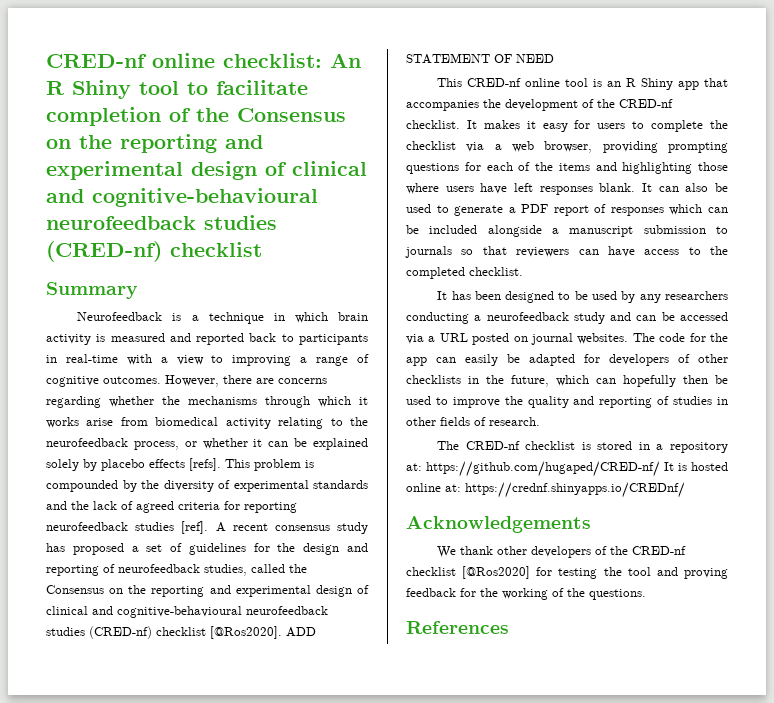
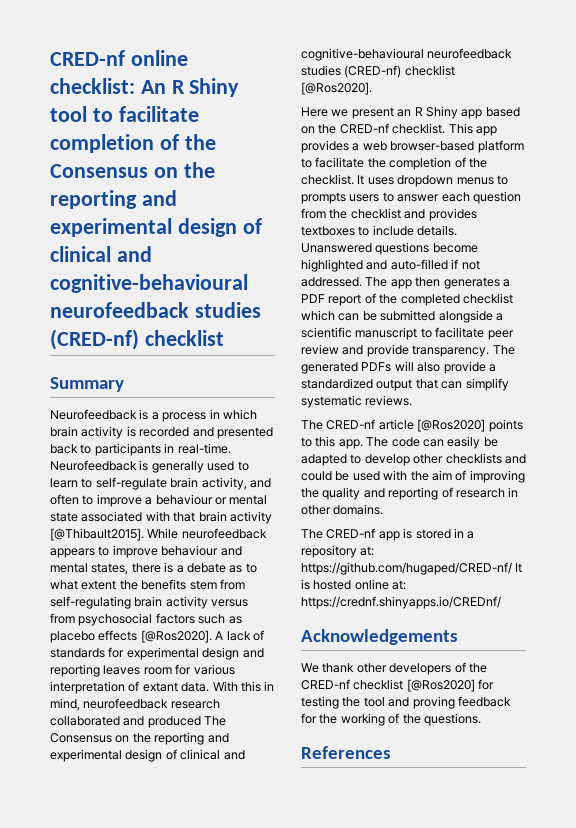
[208,312,264,324] technique -> [162,412,207,422] process
[110,333,245,345] measured and reported -> [139,427,273,439] recorded and presented
[65,354,369,366] [46,375,327,387] [46,396,368,408] [46,417,368,429] [46,438,368,450] [46,458,314,471] [46,480,368,492] [46,501,297,513] [46,521,368,534] [46,543,368,555] [46,564,307,576] real-time with a view to improving a range of cognitive outcomes. However, there are concerns regarding whether the mechanisms through which it works arise from biomedical activity relating to the neurofeedback process, or whether it can be explained solely by placebo effects [refs]. This problem is compounded by the diversity of experimental standards and the lack of agreed criteria for reporting neurofeedback studies [ref]. A recent consensus study has proposed a set of guidelines for the design and reporting of neurofeedback studies, called the -> [177,443,231,454] [50,460,249,473] [50,477,271,490] [50,494,268,507] [50,511,272,524] [50,528,267,541] [50,545,242,558] [50,562,257,575] [50,579,245,590] [50,596,249,609] [50,613,242,626] [50,630,264,643] [50,647,264,660] [50,664,235,677] [50,681,275,694] [50,698,220,711] [50,716,227,728] real-time. Neurofeedback is generally used to learn to self-regulate brain activity, and often to improve a behaviour or mental state associated with that brain activity [@Thibault2015]. While neurofeedback appears to improve behaviour and mental states, there is a debate as to what extent the benefits stem from self-regulating brain activity versus from psychosocial factors such as placebo effects [@Ros2020]. A lack of standards for experimental design and reporting leaves room for various interpretation of extant data. With this in mind, neurofeedback research collaborated and produced The
[286,627,316,637] [406,53,554,64] [437,78,728,90] [406,99,673,111] [406,120,728,132] [406,141,728,153] [406,162,728,174] [406,183,728,195] [406,204,504,216] ADD STATEMENT OF NEED // This CRED-nf online tool is an R Shiny app that accompanies the development of the CRED-nf checklist. It makes it easy for users to complete the checklist via a web browser, providing prompting questions for each of the items and highlighting those where users have left responses blank. It can also be used to generate -> [301,106,520,119] [301,123,497,136] [301,140,524,153] [301,157,487,170] [301,174,508,187] [301,191,521,204] [301,208,477,221] [301,225,458,236] [301,242,478,255] [301,259,480,272] [301,277,500,289] // Here we present an R Shiny app based on the CRED-nf checklist. This app provides a web browser-based platform to facilitate the completion of the checklist. It uses dropdown menus to prompts users to answer each question from the checklist and provides textboxes to include details. Unanswered questions become highlighted and auto-filled if not addressed. The app then generates
[610,207,664,216] responses -> [379,293,513,306] the completed checklist
[429,225,478,234] included -> [380,310,436,321] submitted
[569,225,728,237] [405,246,728,258] [406,267,523,279] [437,291,728,303] [406,312,728,324] [406,333,728,345] [406,354,728,366] [406,375,728,387] [406,396,500,408] manuscript submission to journals so that reviewers can have access to the completed checklist. // It has been designed to be used by any researchers conducting a neurofeedback study and can be accessed via a URL posted on journal websites. The code for the app can easily be adapted for developers of other checklists in the future, which can hopefully then be used to improve -> [301,327,514,340] [301,344,515,357] [301,361,496,374] [301,378,509,391] [301,395,413,408] [301,419,523,432] [301,436,498,449] [301,453,526,466] [301,470,525,483] scientific manuscript to facilitate peer review and provide transparency. The generated PDFs will also provide a standardized output that can simplify systematic reviews. // The CRED-nf article [@Ros2020] points to this app. The code can easily be adapted to develop other checklists and could be used with the aim of improving
[673,396,713,405] studies -> [455,488,505,498] research
[440,417,540,426] [437,441,576,450] fields of research. // The CRED-nf checklist -> [333,504,384,515] [301,528,400,541] domains. // The CRED-nf app

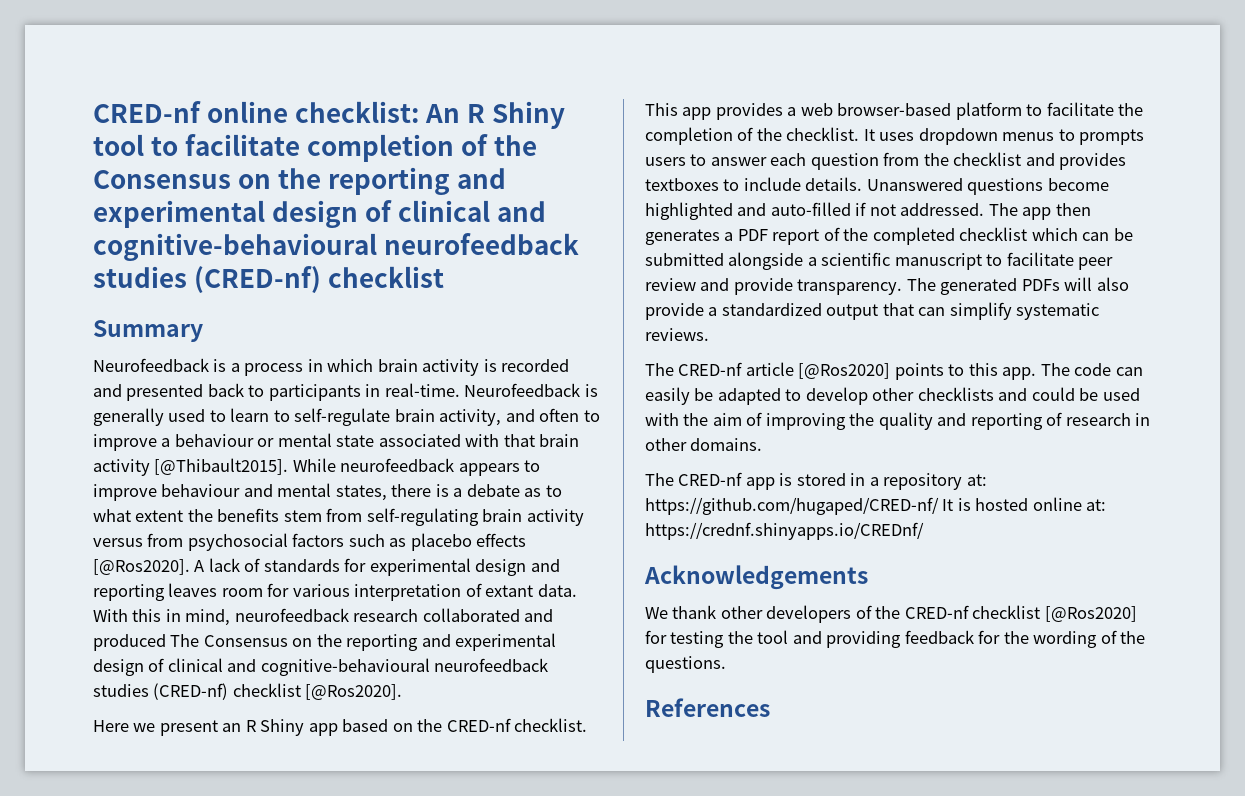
[412,696,455,709] proving -> [826,631,902,648] providing
[340,713,385,726] working -> [1033,631,1098,648] wording

